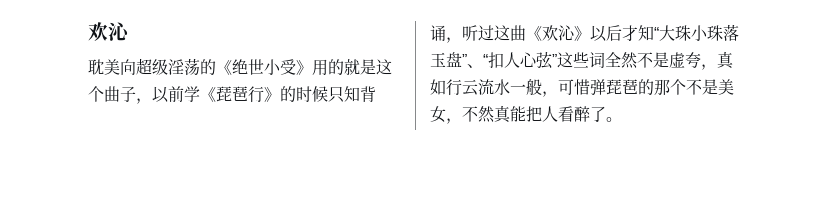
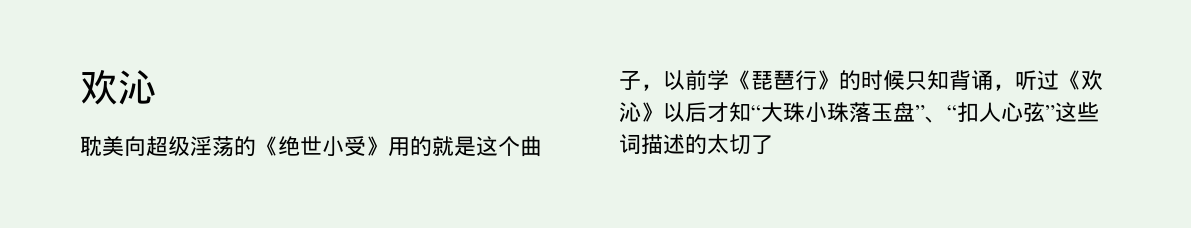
[494,25,526,41] 这曲 -> (1059, 80) none
[605,51,734,70] [430,79,734,97] [430,105,622,124] 全然不是虚夸，真如行云流水一般，可惜弹琵琶的那个不是美女，不然真能把人看醉了。 -> [641,134,773,155] 描述的太切了

